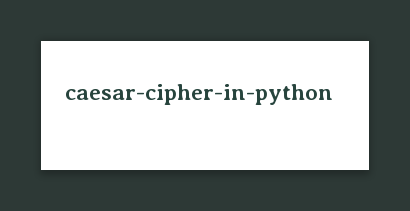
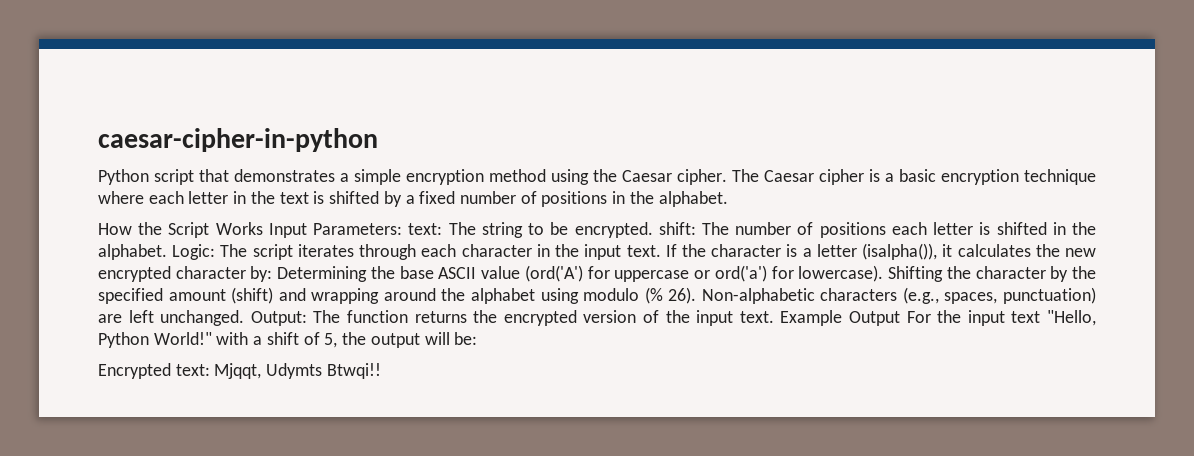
(333, 94) none -> [98,169,1096,185] [98,191,728,207] [98,222,1097,238] [98,243,1097,260] [98,265,1096,282] [98,287,1096,304] [98,310,1097,326] [98,332,478,348] [98,363,381,379] // Python script that demonstrates a simple encryption method using the Caesar cipher. The Caesar cipher is a basic encryption technique where each letter in the text is shifted by a fixed number of positions in the alphabet. // How the Script Works Input Parameters: text: The string to be encrypted. shift: The number of positions each letter is shifted in the alphabet. Logic: The script iterates through each character in the input text. If the character is a letter (isalpha()), it calculates the new encrypted character by: Determining the base ASCII value (ord('A') for uppercase or ord('a') for lowercase). Shifting the character by the specified amount (shift) and wrapping around the alphabet using modulo (% 26). Non-alphabetic characters (e.g., spaces, punctuation) are left unchanged. Output: The function returns the encrypted version of the input text. Example Output For the input text "Hello, Python World!" with a shift of 5, the output will be: // Encrypted text: Mjqqt, Udymts Btwqi!!

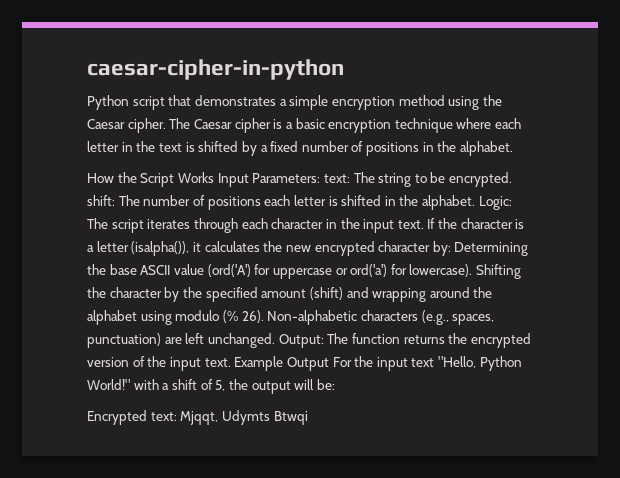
[326,363,381,379] Btwqi!! -> [273,411,308,425] Btwqi

